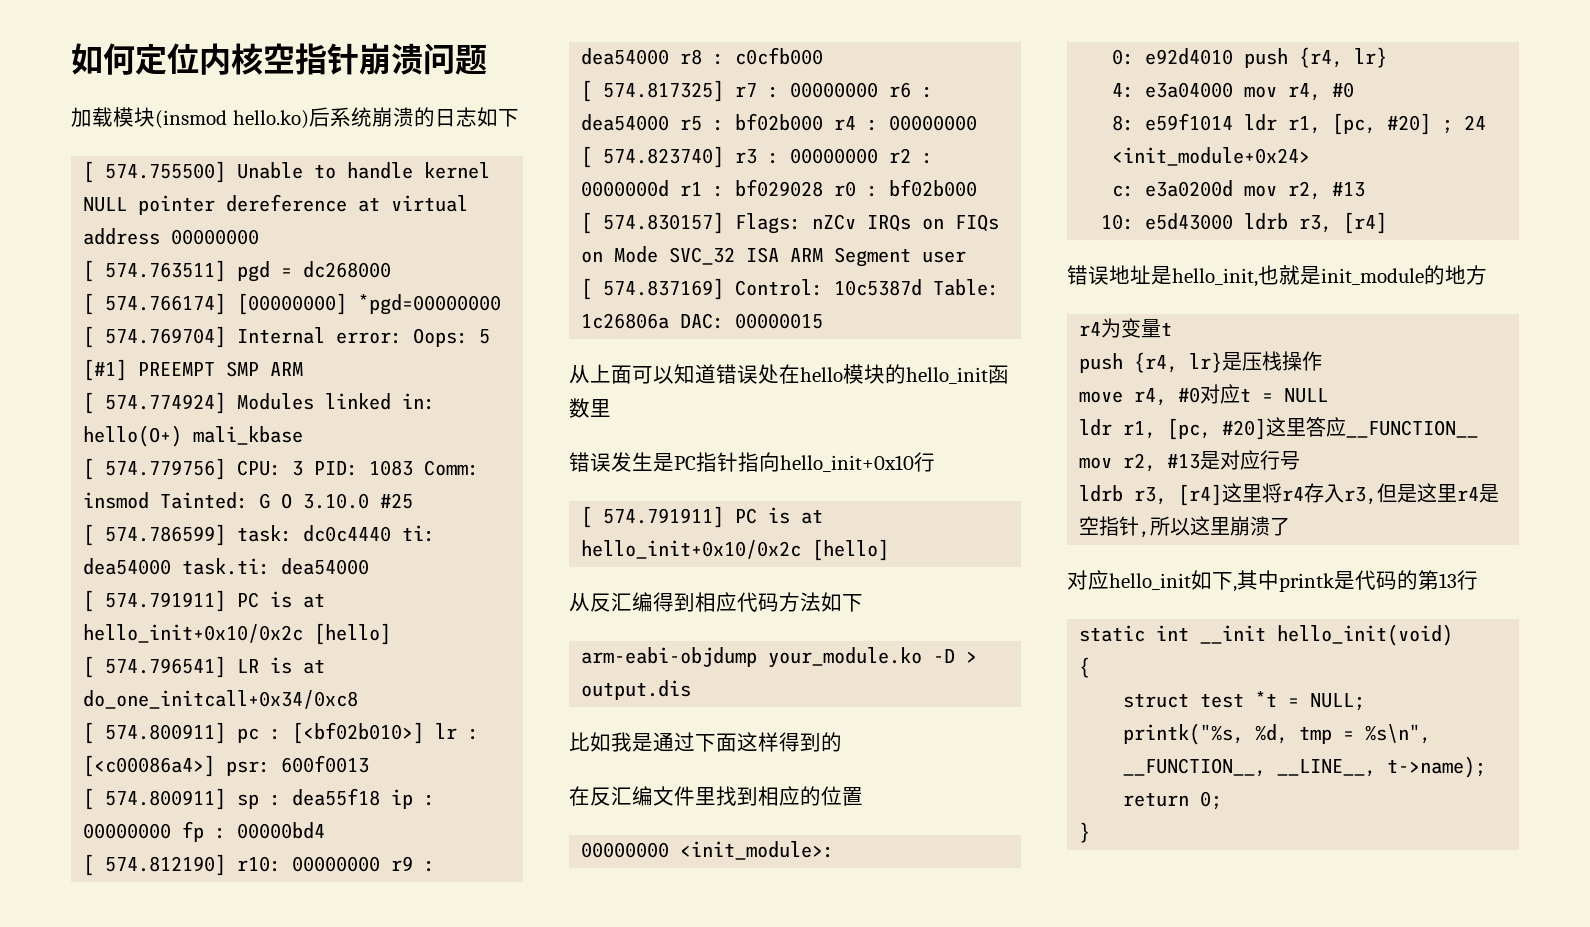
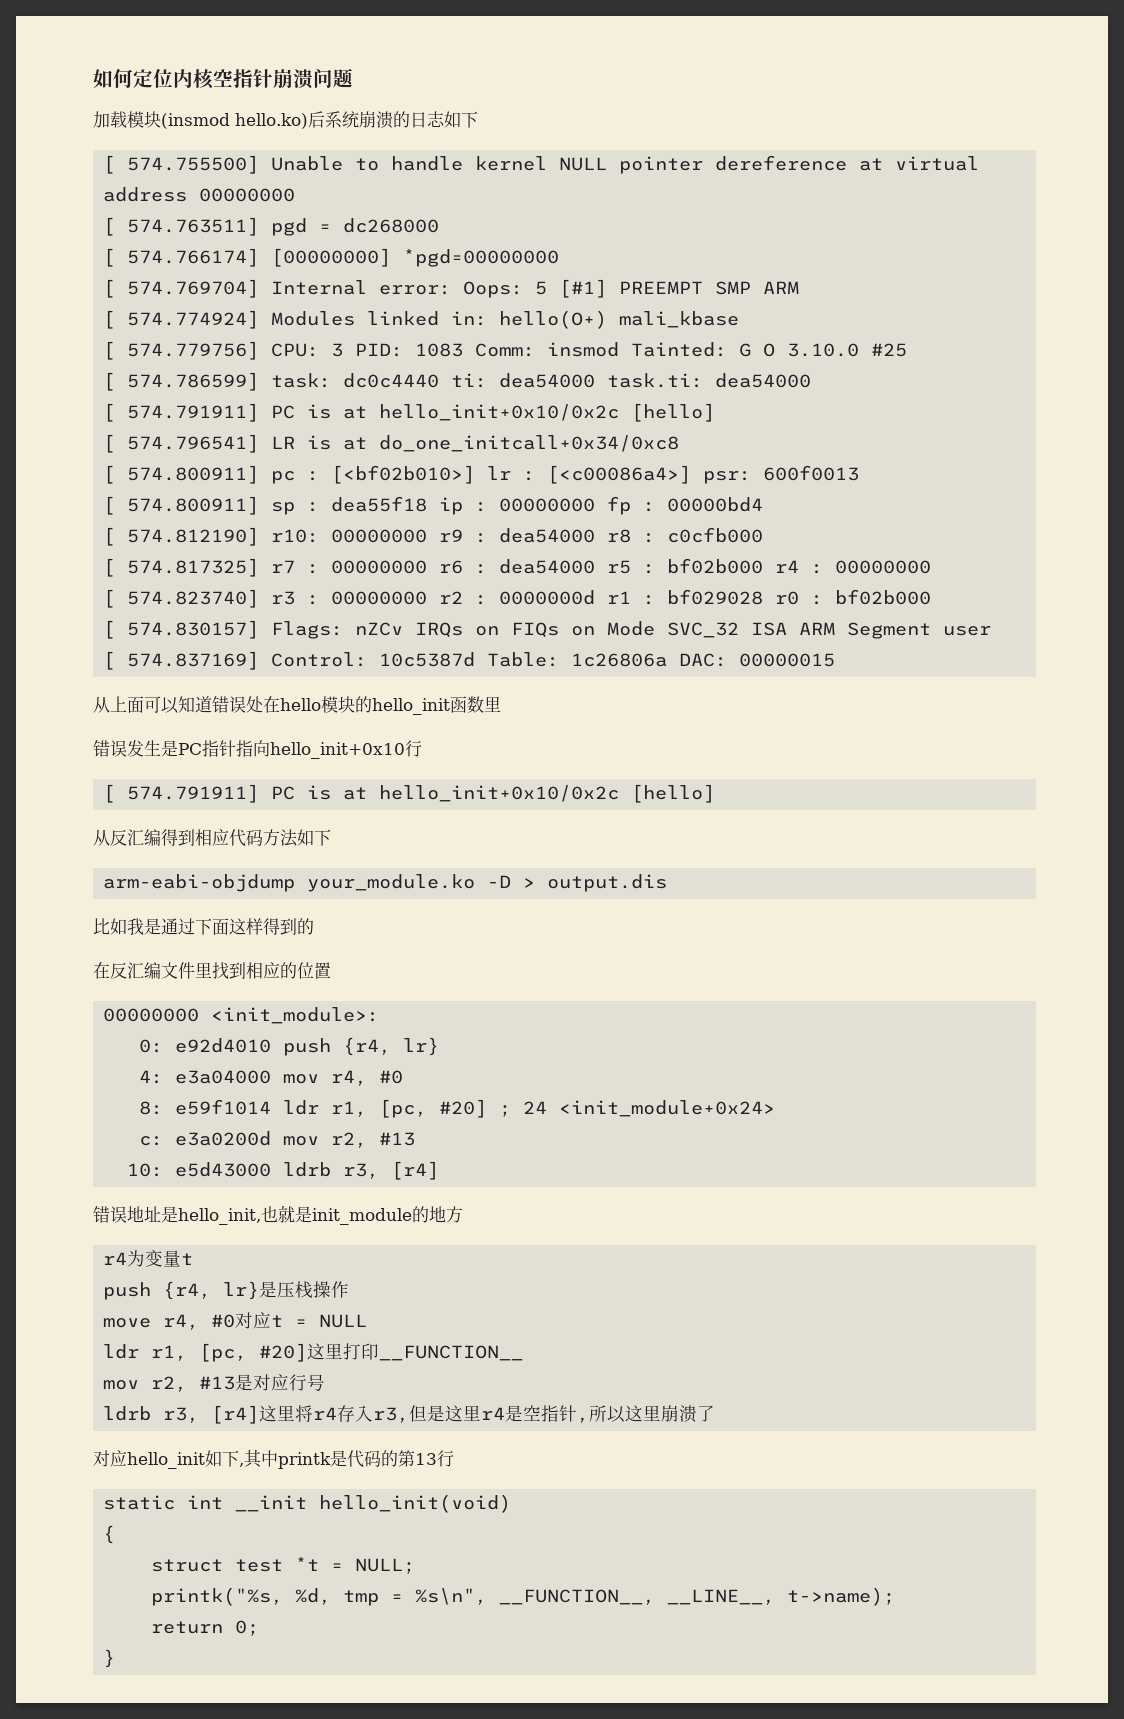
[1306,417,1347,437] 答应 -> [343,1343,380,1360] 打印

